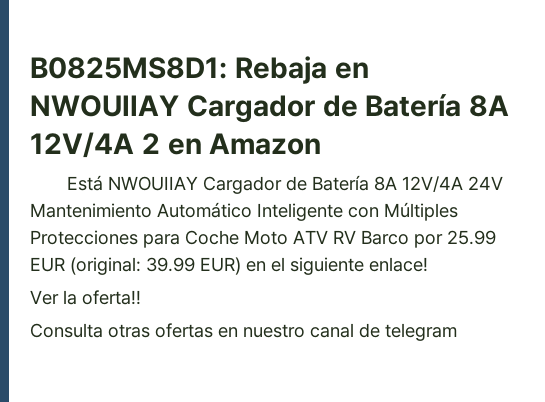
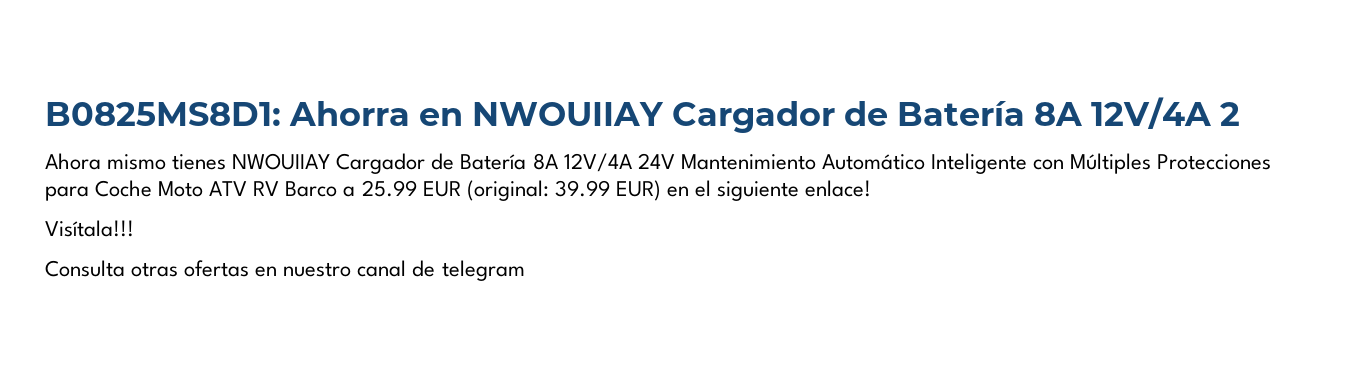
[234,56,327,84] Rebaja -> [289,101,411,126] Ahorra
[167,133,322,155] [66,175,103,191] en Amazon // Está -> [45,153,227,170] // Ahora mismo tienes
[414,234,443,248] por -> [343,186,356,197] a
[30,290,141,305] Ver la oferta!! -> [45,220,134,237] Visítala!!!

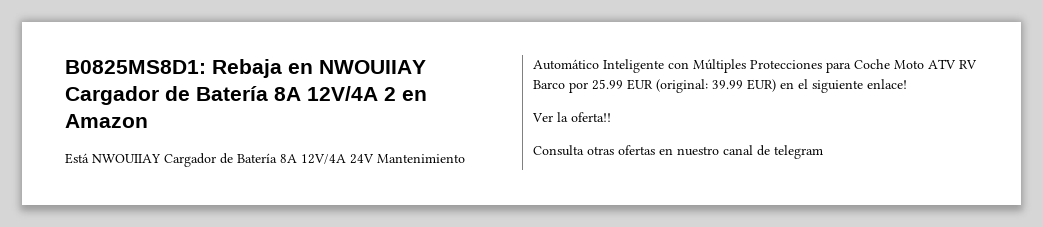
[289,101,411,126] Ahorra -> [212,59,282,78] Rebaja
[45,153,227,170] // Ahora mismo tienes -> [402,90,427,101] [65,114,148,128] [65,153,89,164] en Amazon // Está
[343,186,356,197] a -> [569,82,588,93] por
[45,220,134,237] Visítala!!! -> [532,112,611,122] Ver la oferta!!

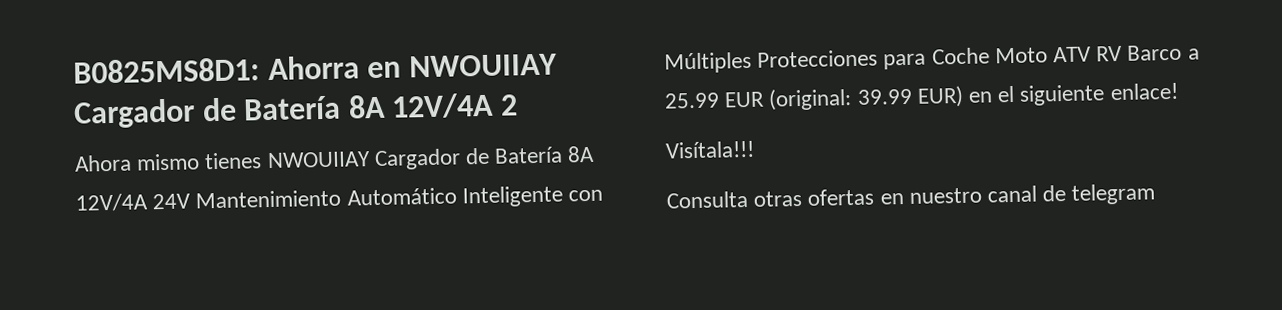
[212,59,282,78] Rebaja -> [267,55,360,81] Ahorra
[402,90,427,101] [65,114,148,128] [65,153,89,164] en Amazon // Está -> [74,152,263,172] // Ahora mismo tienes
[569,82,588,93] por -> [1187,48,1200,60] a
[532,112,611,122] Ver la oferta!! -> [665,140,755,159] Visítala!!!

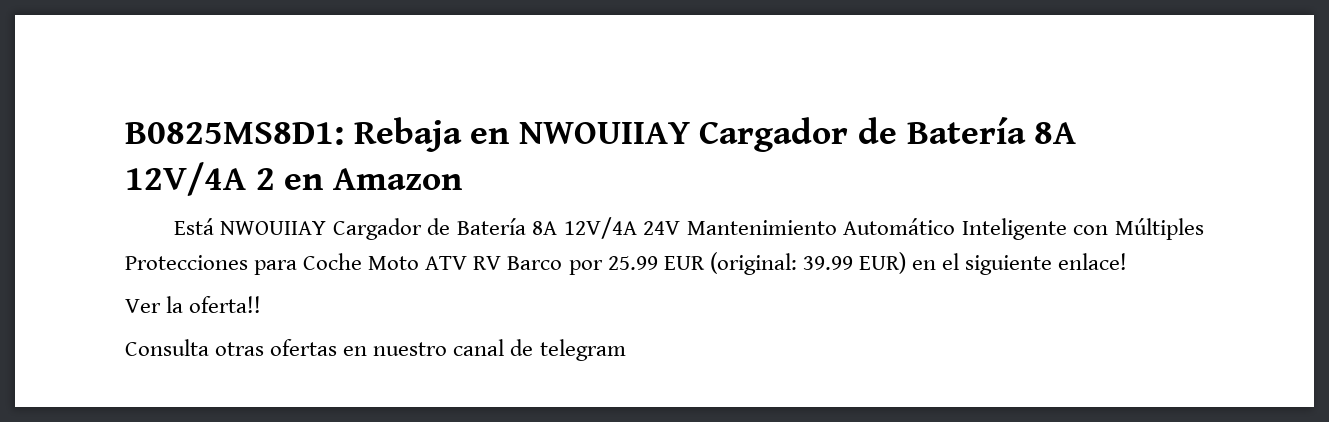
[267,55,360,81] Ahorra -> [353,117,462,152] Rebaja
[74,152,263,172] // Ahora mismo tienes -> [284,168,462,190] [173,218,214,235] en Amazon // Está
[1187,48,1200,60] a -> [568,260,603,275] por
[665,140,755,159] Visítala!!! -> [125,296,262,313] Ver la oferta!!

